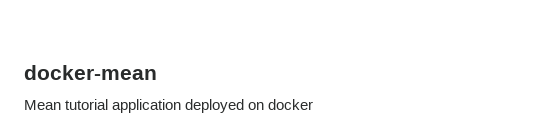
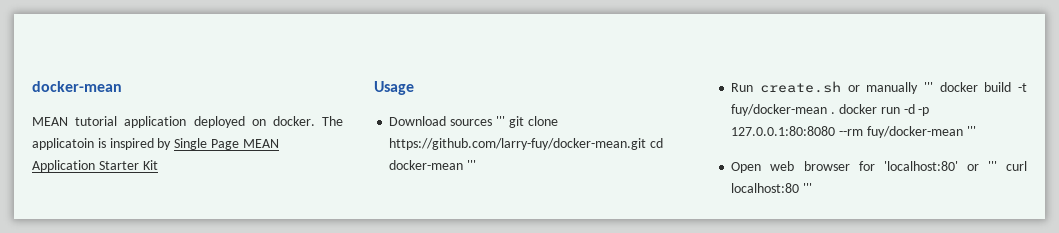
[24,100,61,110] Mean -> [32,117,68,126] MEAN
[268,99,314,110] docker -> [272,116,343,126] [32,138,279,150] [32,160,158,172] [374,81,414,95] [389,116,558,128] [389,138,664,150] [389,160,477,170] [731,81,1027,94] [731,104,930,116] [731,126,976,138] [731,161,1027,173] [731,183,813,193] docker. The applicatoin is inspired by Single Page MEAN Application Starter Kit // Usage // Download sources ''' git clone https://github.com/larry-fuy/docker-mean.git cd docker-mean ''' // Run create.sh or manually ''' docker build -t fuy/docker-mean . docker run -d -p 127.0.0.1:80:8080 --rm fuy/docker-mean ''' // Open web browser for 'localhost:80' or ''' curl localhost:80 '''

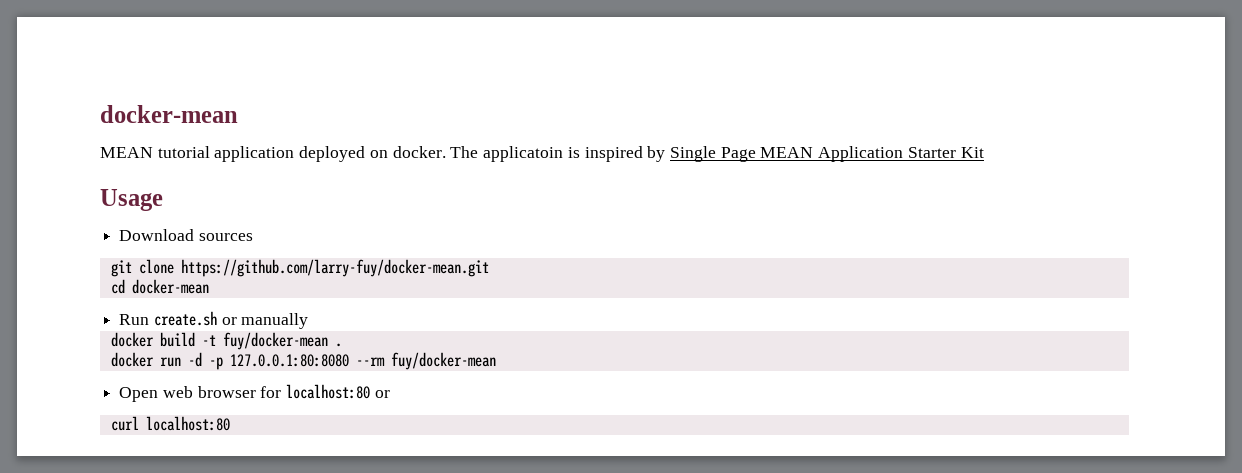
[495,116,505,126] ''' -> (253, 237) //
(647, 144) none -> (489, 268) //
[467,160,477,170] ''' -> (209, 286) none
[924,82,934,92] ''' -> (309, 321) //
(836, 113) none -> (342, 345) //
[966,126,976,136] ''' -> (496, 361) none
[883,161,997,171] 'localhost:80' or ''' -> [286,384,390,399] localhost:80 or //
[803,183,813,193] ''' -> (230, 423) none

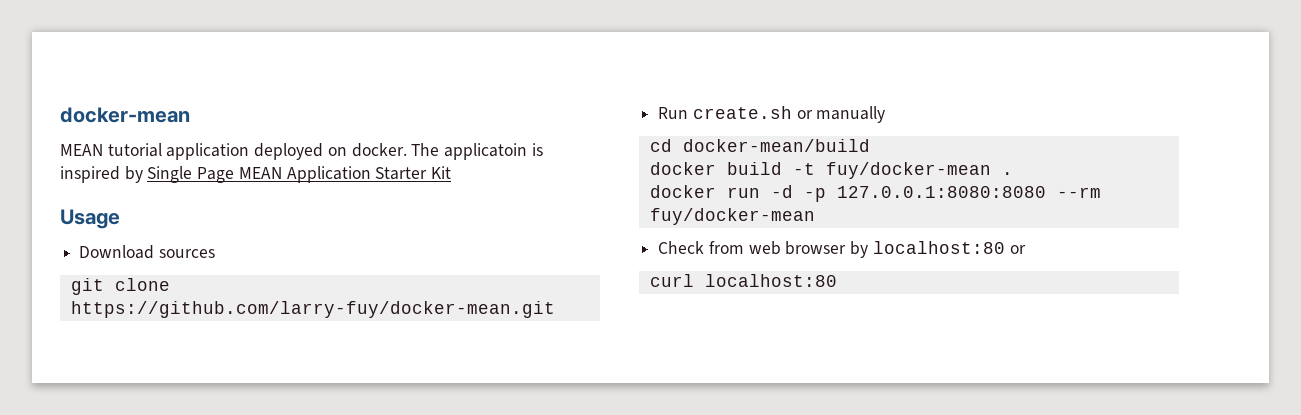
[110,279,209,294] // cd docker-mean -> (555, 309) none
(309, 321) none -> [649,139,870,152] // cd docker-mean/build
[229,354,349,367] 127.0.0.1:80:8080 -> [836,186,1046,198] 127.0.0.1:8080:8080
[119,387,159,402] Open -> [658,241,744,254] Check from
[260,386,282,398] for -> [850,241,869,258] by

